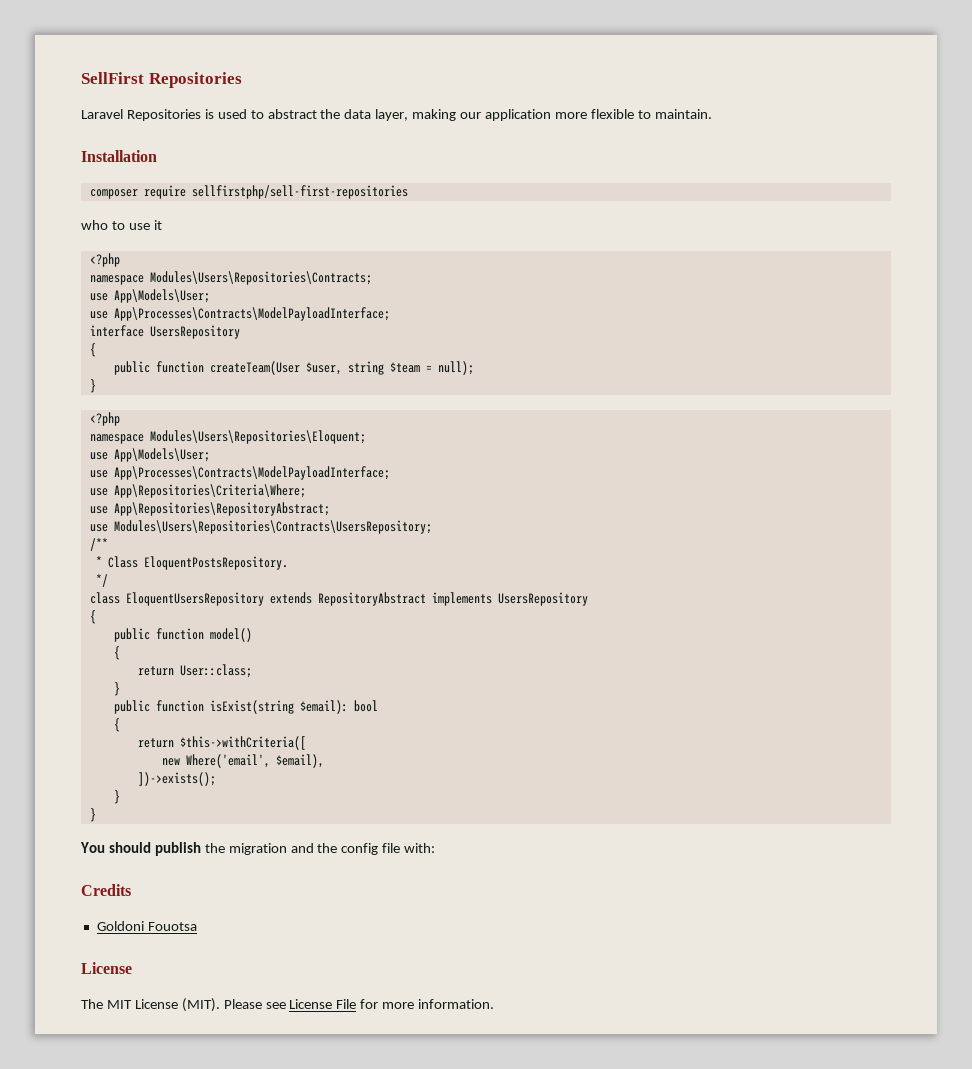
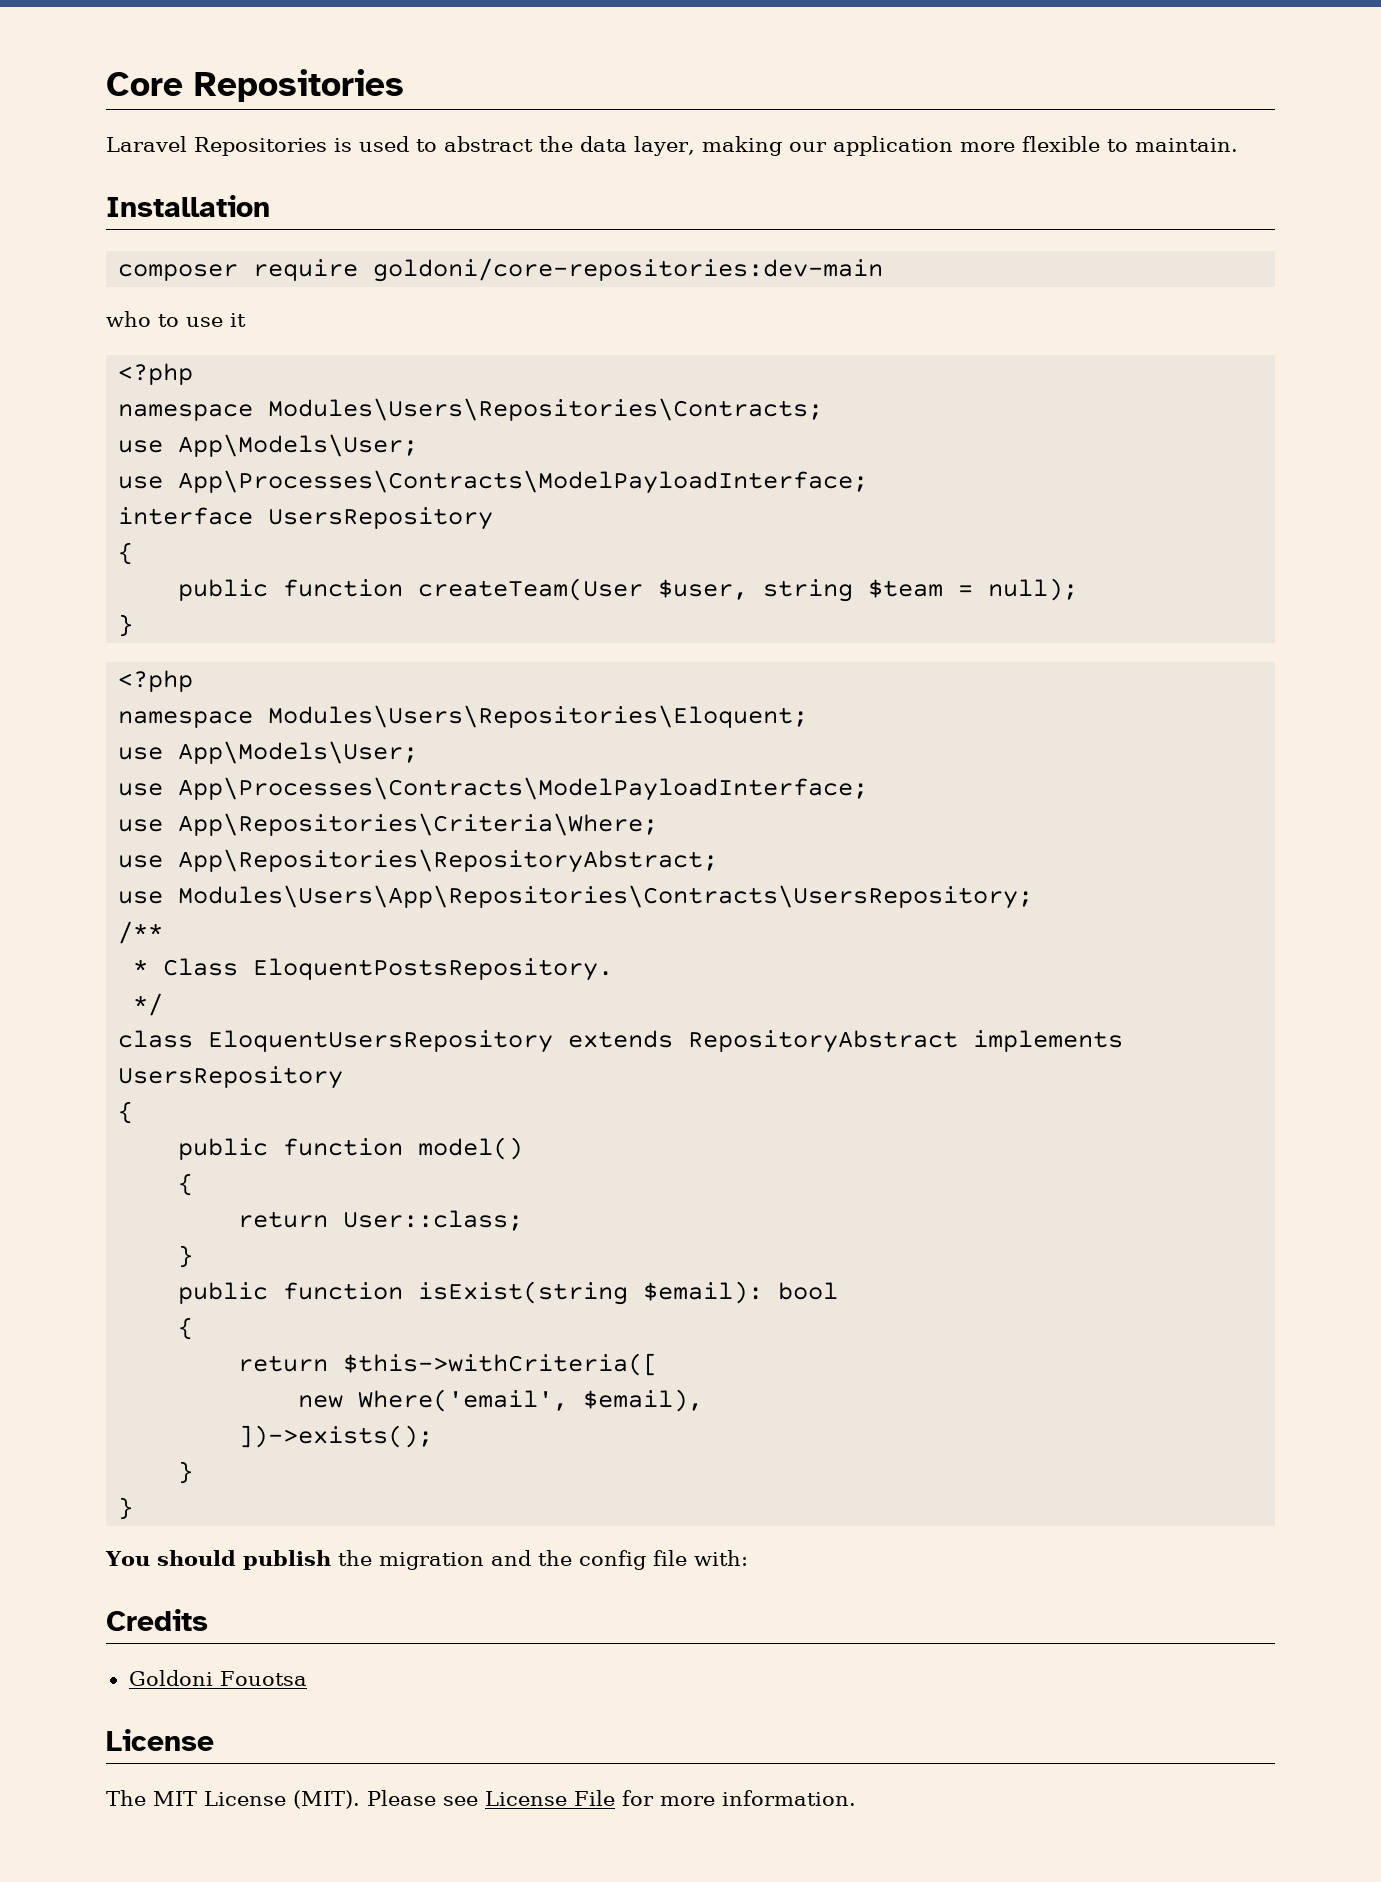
[81,72,144,84] SellFirst -> [106,72,183,96] Core
[191,185,408,199] sellfirstphp/sell-first-repositories -> [373,258,884,282] goldoni/core-repositories:dev-main
[113,520,432,534] Modules\Users\Repositories\Contracts\UsersRepository; -> [178,885,1034,909] Modules\Users\App\Repositories\Contracts\UsersRepository;

